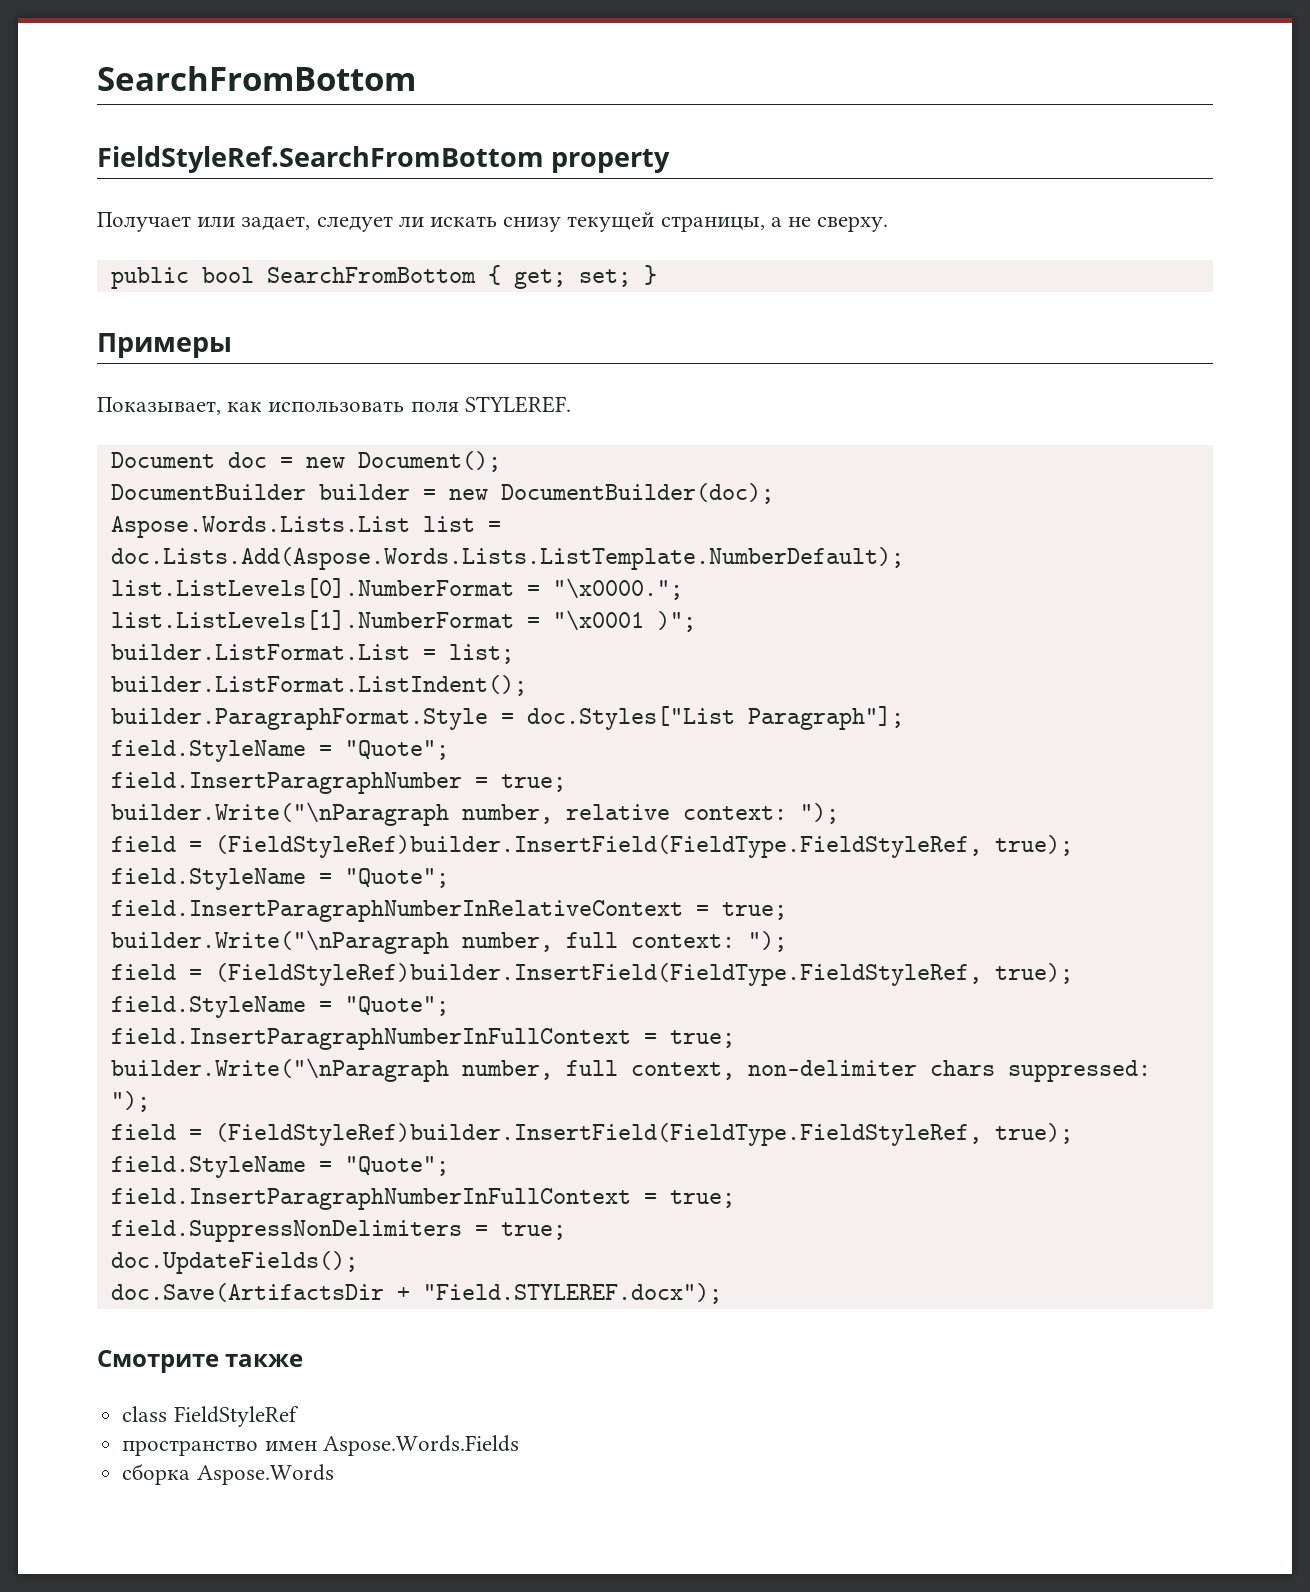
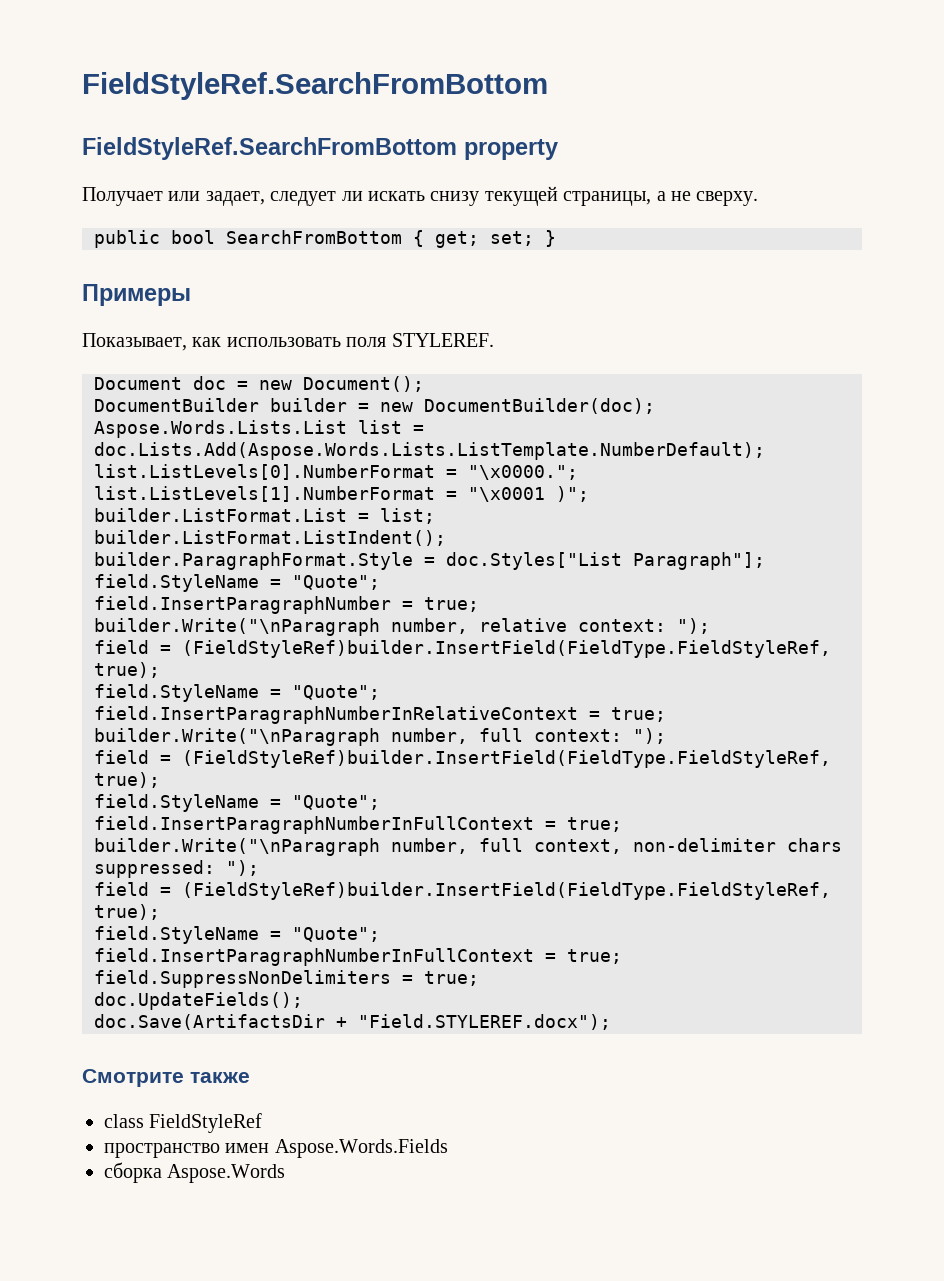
[97,66,416,91] SearchFromBottom -> [82,72,548,100] FieldStyleRef.SearchFromBottom

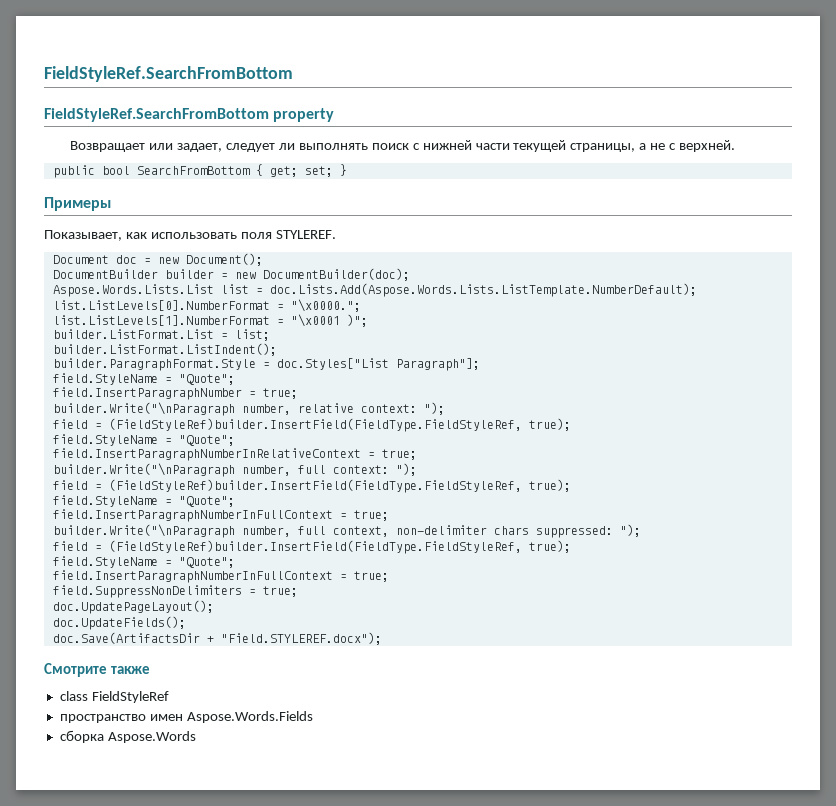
[82,187,163,206] Получает -> [70,141,146,152] Возвращает
[368,191,480,206] искать снизу -> [298,140,510,150] выполнять поиск с нижней части
[696,191,759,206] сверху. -> [669,140,736,152] с верхней.
(479, 978) none -> [52,600,214,614] // doc.UpdatePageLayout();

